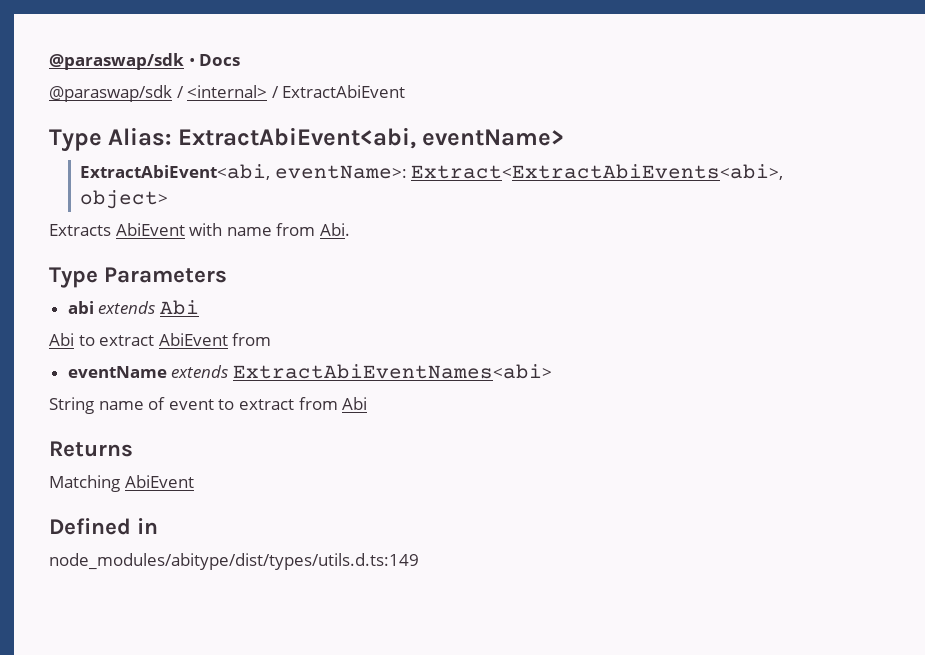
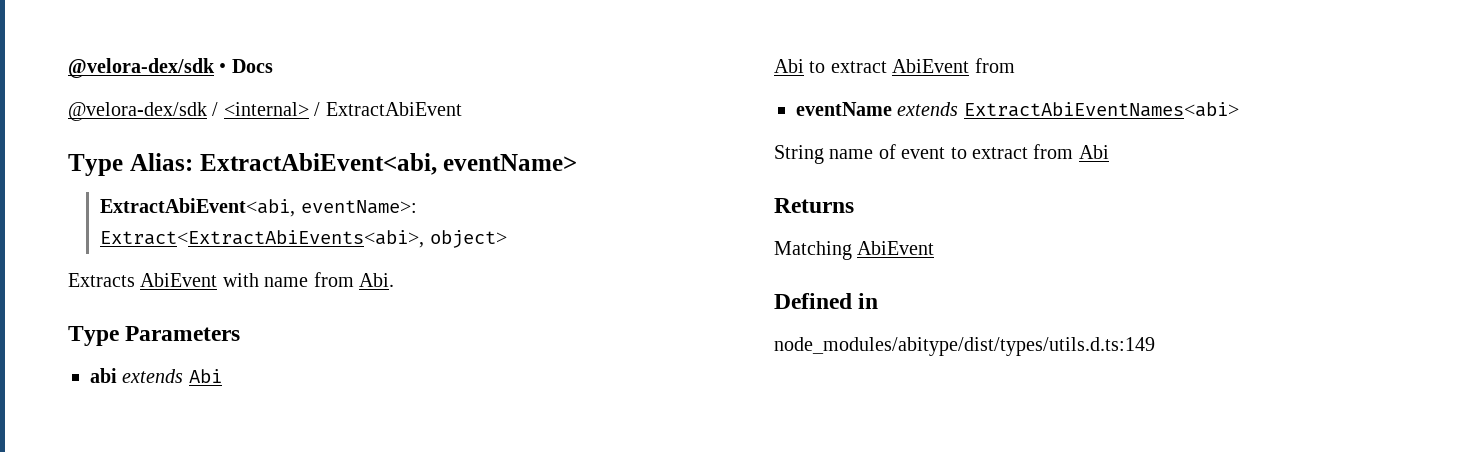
[49,53,184,70] @paraswap/sdk -> [68,58,215,78] @velora-dex/sdk
[49,85,172,102] @paraswap/sdk -> [68,102,207,121] @velora-dex/sdk

